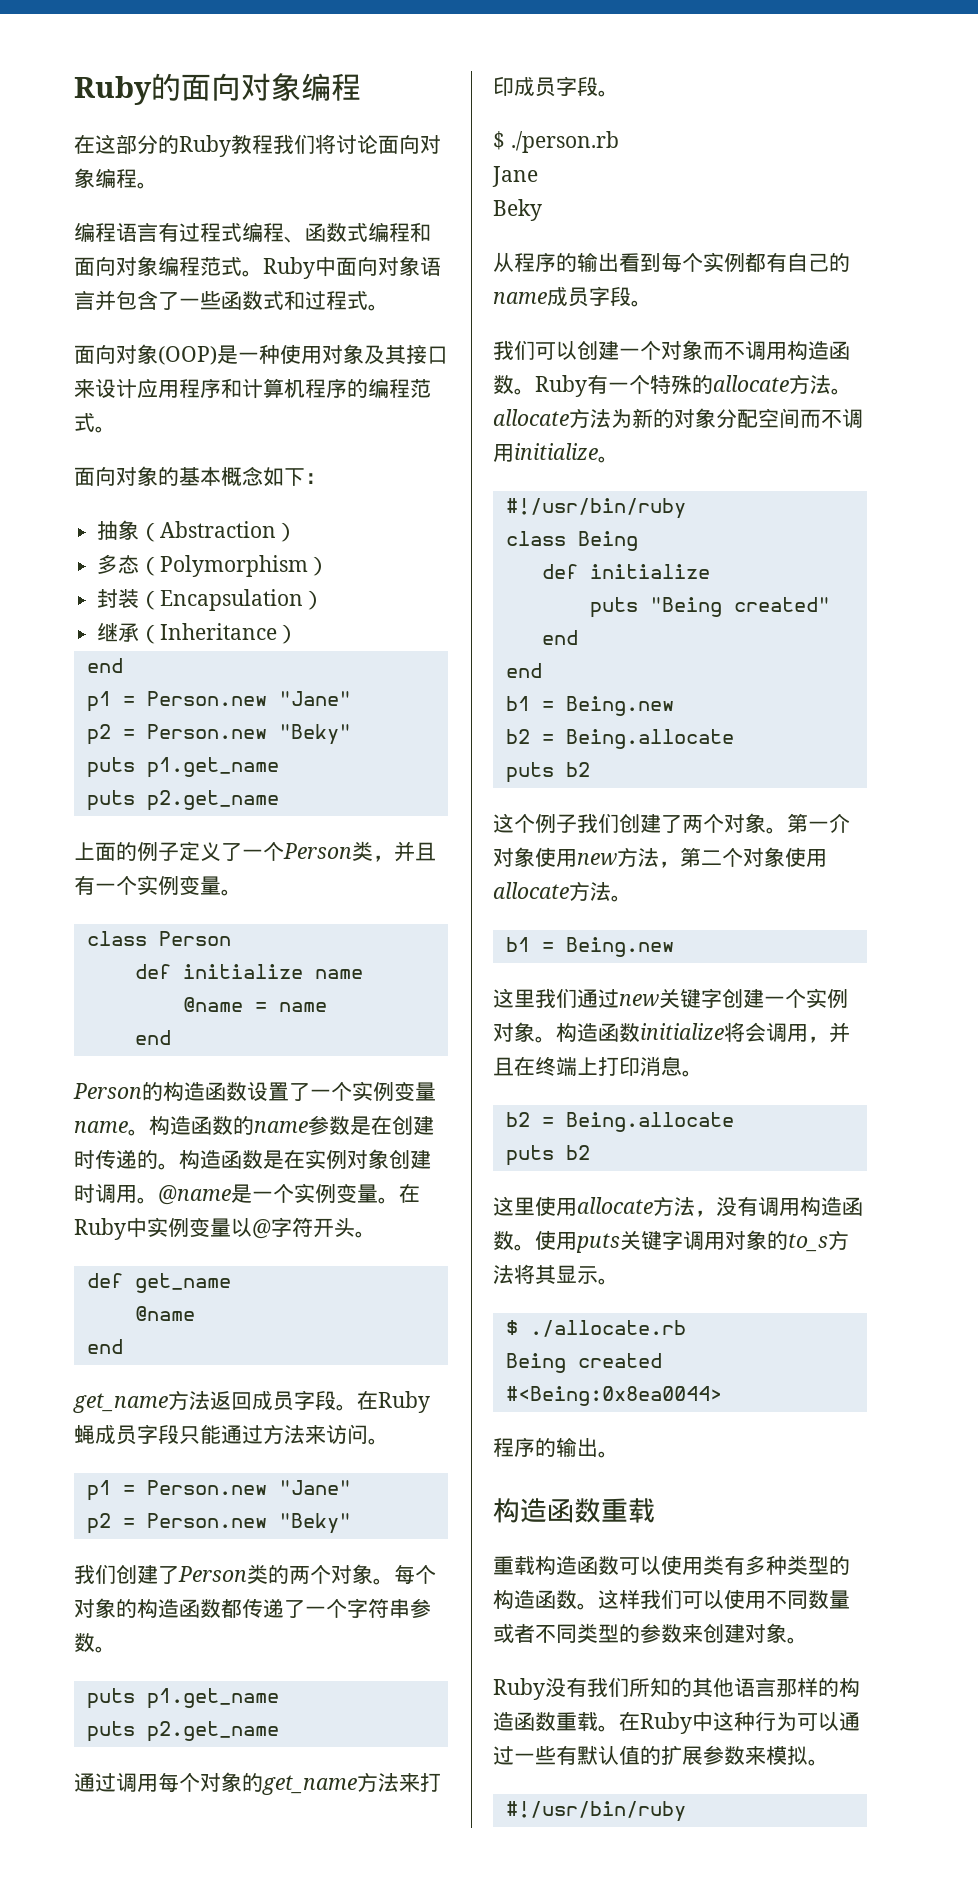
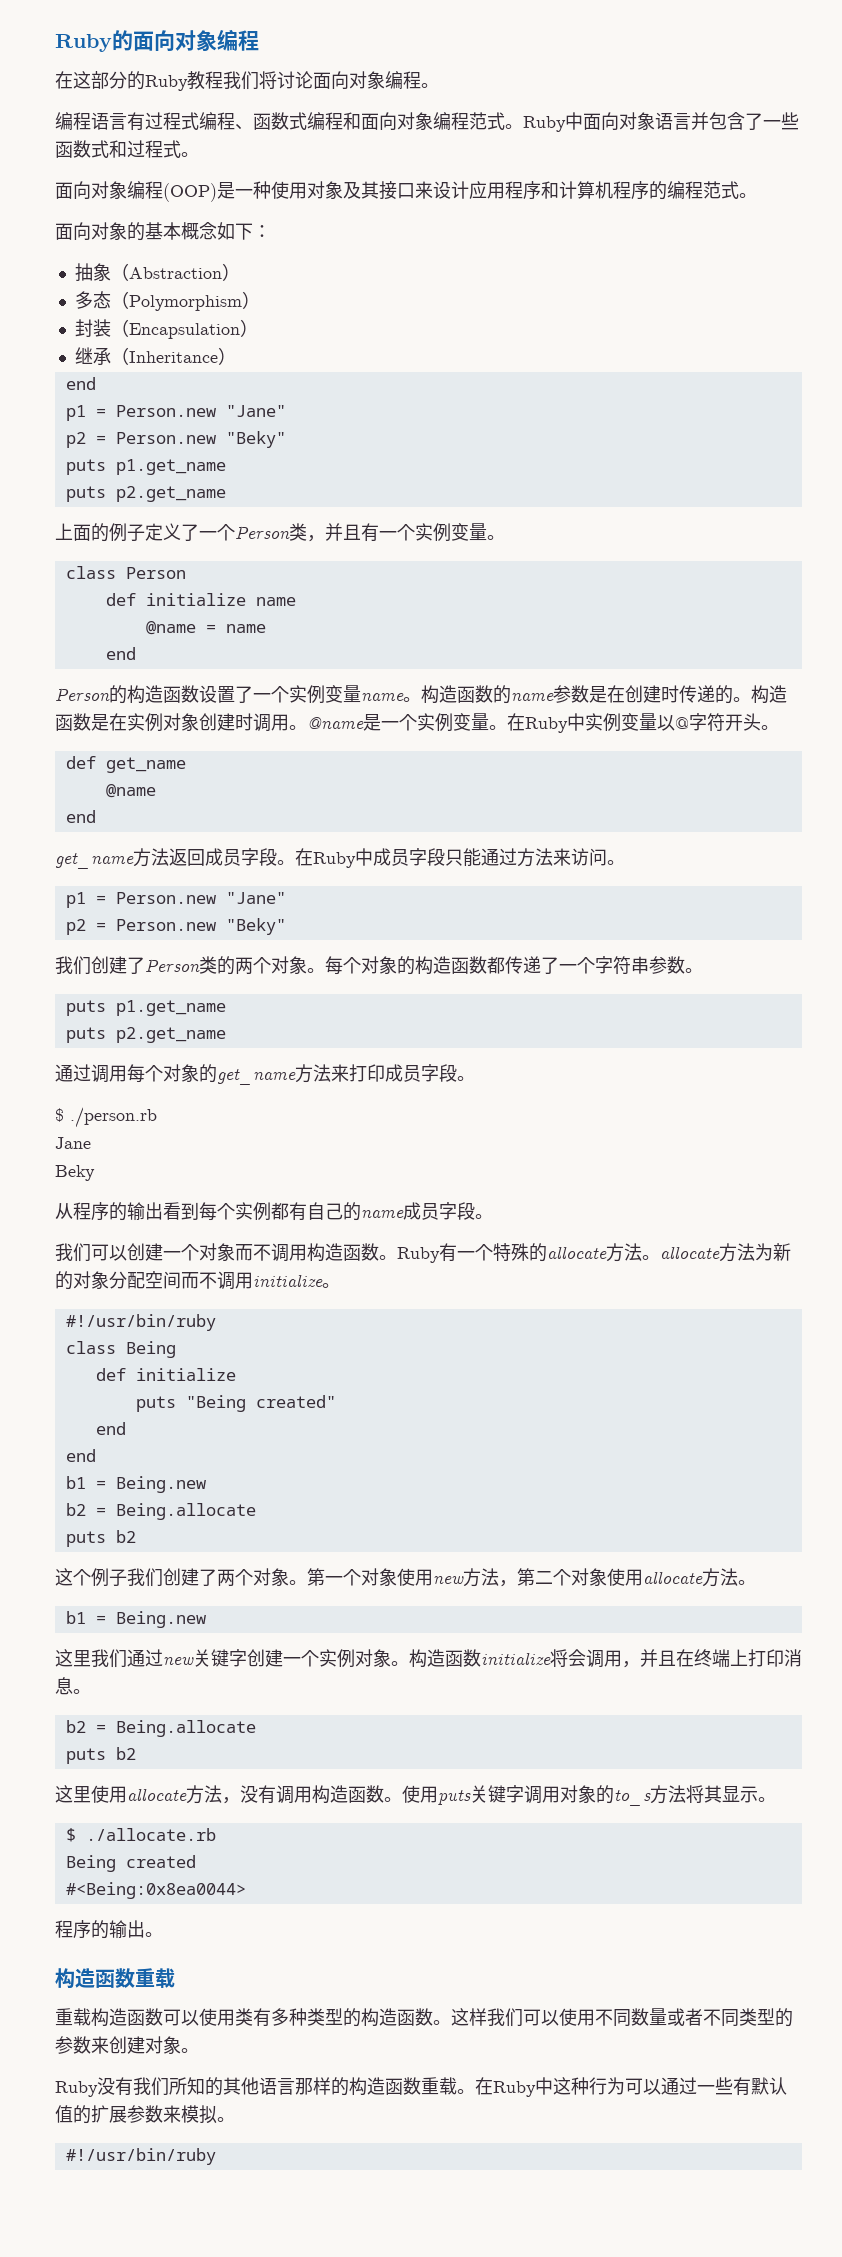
(158, 354) none -> [127,181,163,199] 编程
[74,1425,95,1444] 蝇 -> [355,848,373,866] 中
[829,814,850,833] 介 -> [343,1569,361,1586] 个

